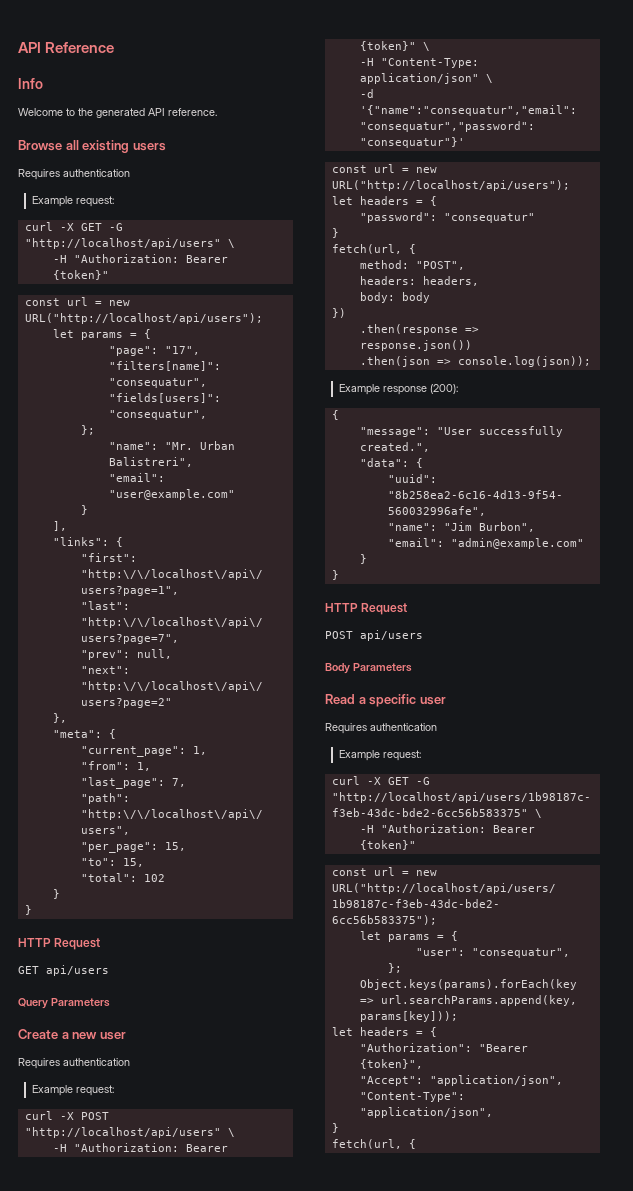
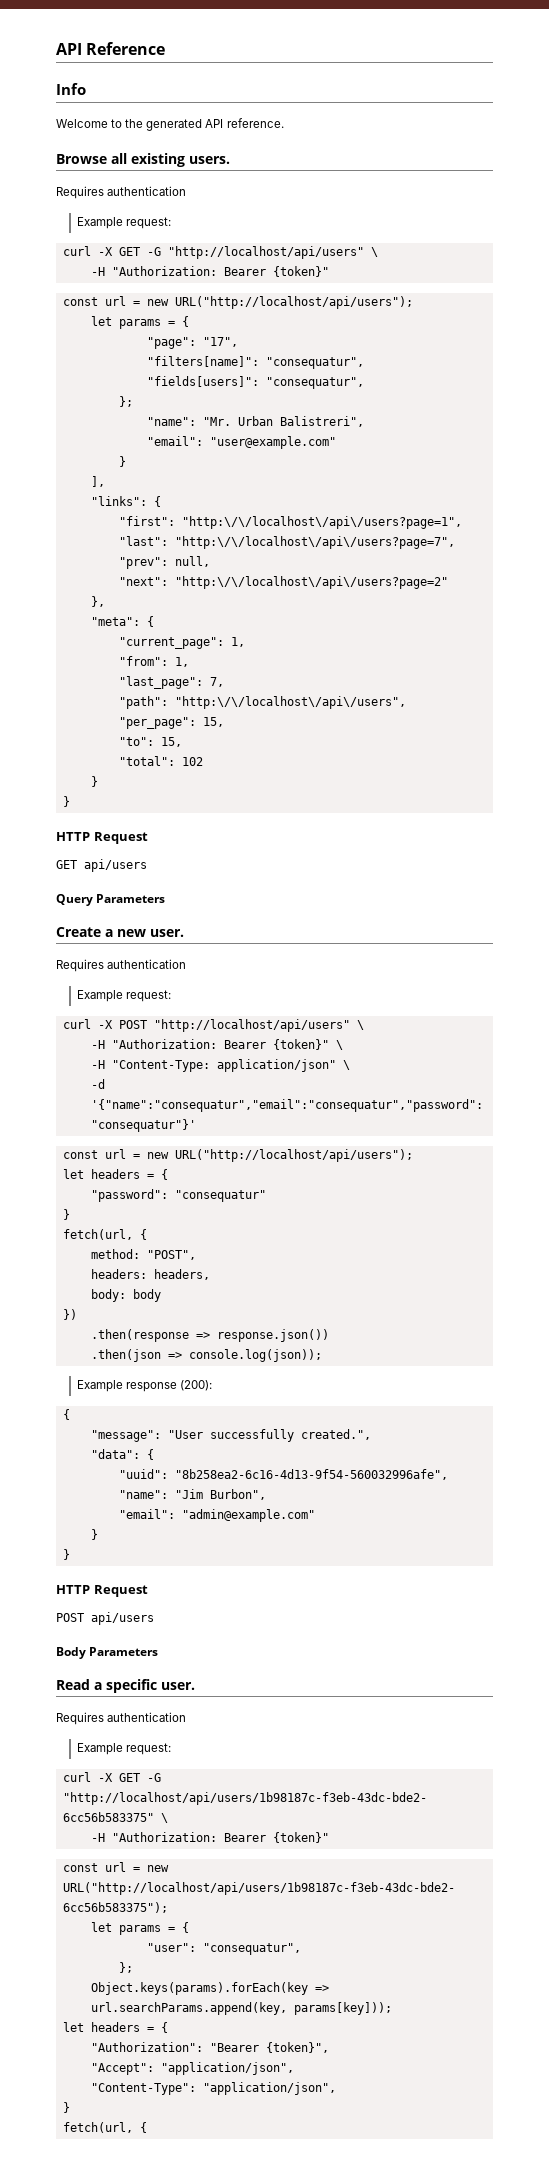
[132,143,166,151] users -> [189,156,230,164] users.
[99,1032,126,1040] user -> [150,929,184,937] user.
[419,697,446,705] user -> [161,1682,195,1690] user.

